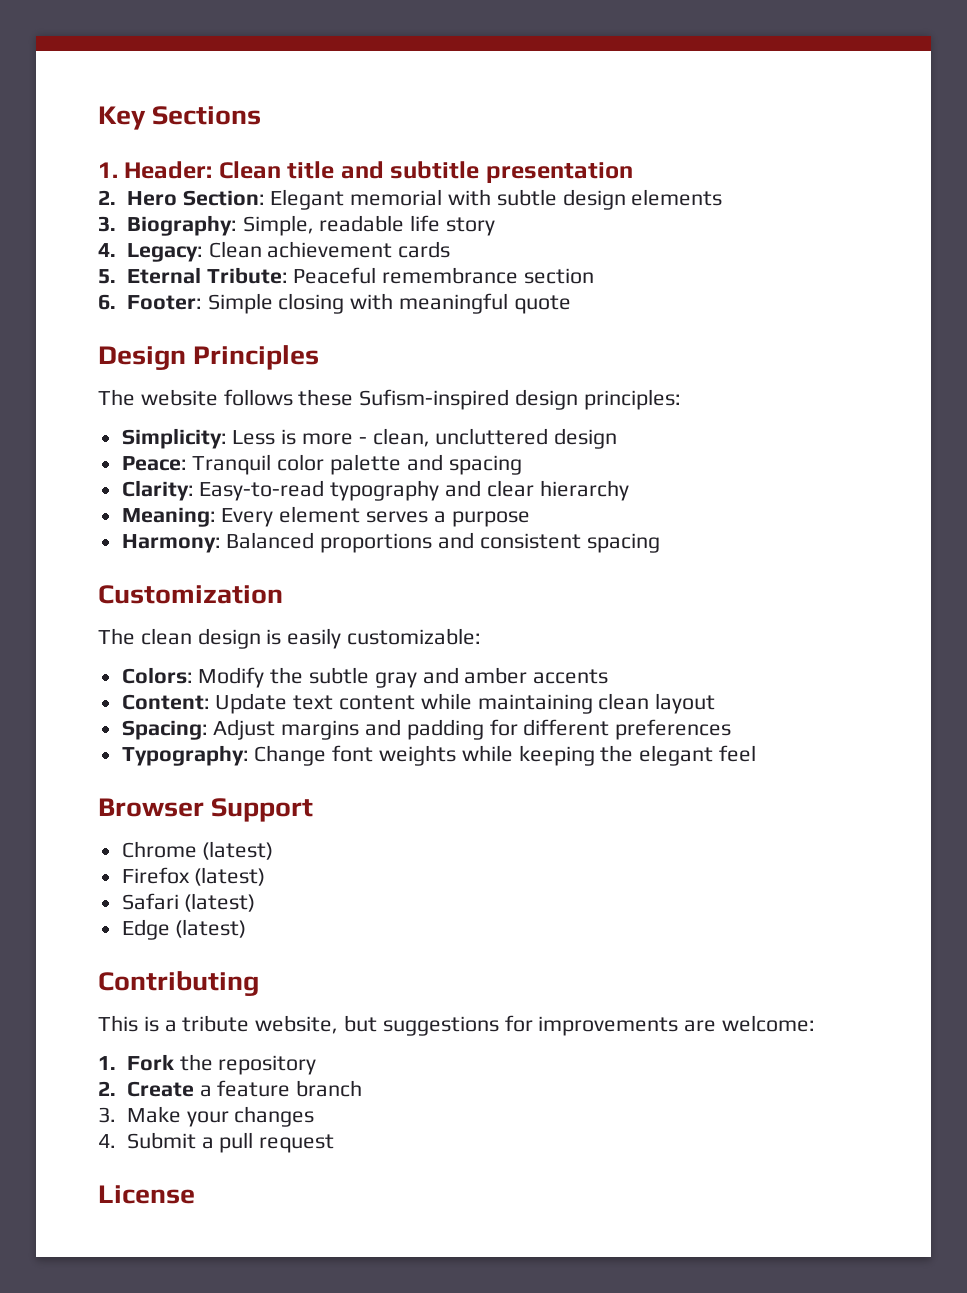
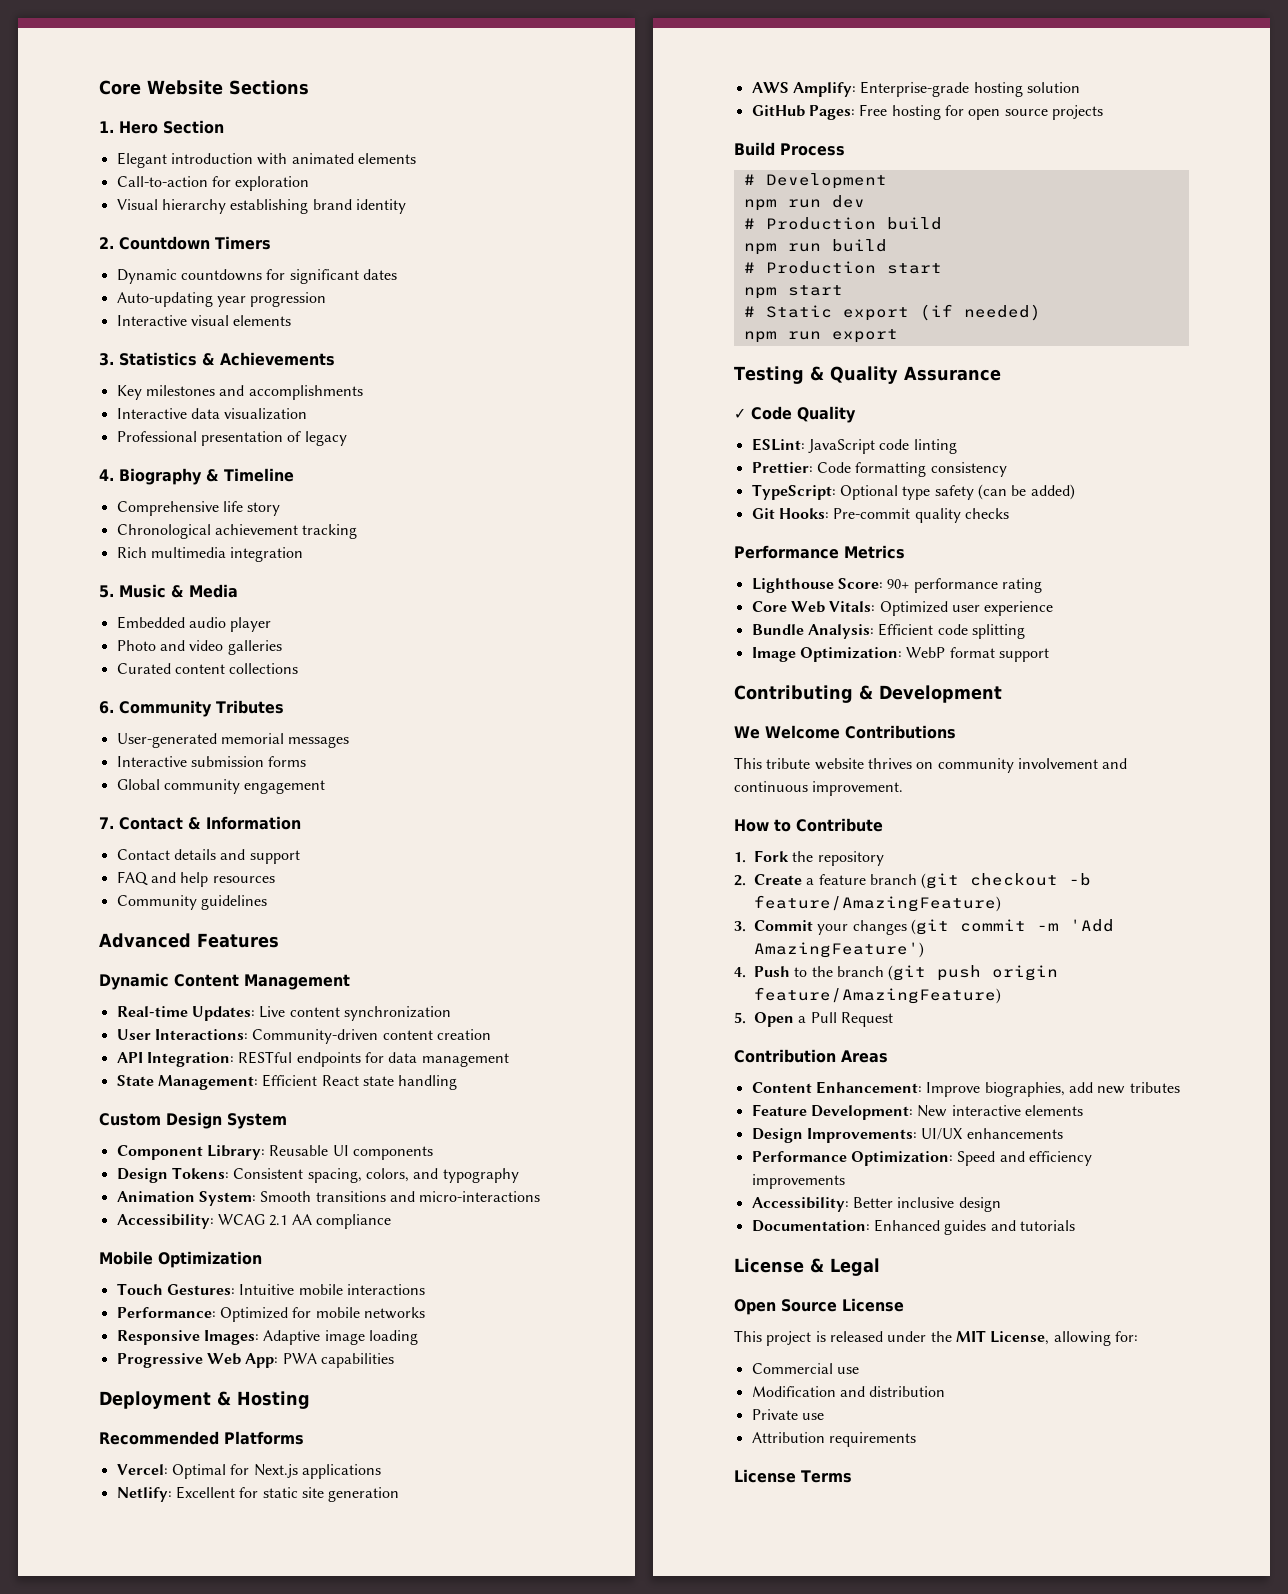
[98,106,146,130] Key -> [99,80,223,95] Core Website
[124,161,633,183] [98,189,723,210] [98,215,495,236] [98,241,451,262] [98,267,594,284] [98,293,571,314] [98,345,320,370] [98,389,681,410] [121,428,618,449] [121,454,522,475] [121,480,629,501] [121,506,530,527] [121,532,660,553] [98,585,283,604] [98,628,482,649] [121,667,609,688] [121,693,716,714] [121,719,732,740] [121,745,757,766] [98,798,314,822] [121,841,274,860] [121,867,266,886] [121,893,256,912] [121,919,247,940] [98,971,259,996] [98,1015,816,1036] Header: Clean title and subtitle presentation // 2. Hero Section: Elegant memorial with subtle design elements // 3. Biography: Simple, readable life story // 4. Legacy: Clean achievement cards // 5. Eternal Tribute: Peaceful remembrance section // 6. Footer: Simple closing with meaningful quote // Design Principles // The website follows these Sufism-inspired design principles: // Simplicity: Less is more - clean, uncluttered design // Peace: Tranquil color palette and spacing // Clarity: Easy-to-read typography and clear hierarchy // Meaning: Every element serves a purpose // Harmony: Balanced proportions and consistent spacing // Customization // The clean design is easily customizable: // Colors: Modify the subtle gray and amber accents // Content: Update text content while maintaining clean layout // Spacing: Adjust margins and padding for different preferences // Typography: Change font weights while keeping the elegant feel // Browser Support // Chrome (latest) // Firefox (latest) // Safari (latest) // Edge (latest) // Contributing // This is a tribute website, but suggestions for improvements are welcome: -> [119,120,224,134] [116,152,416,168] [116,176,310,191] [116,199,406,214] [99,236,271,250] [116,269,397,284] [116,292,327,307] [116,315,292,326] [99,352,335,366] [116,385,363,400] [116,408,308,420] [116,431,347,446] [99,468,294,485] [116,501,281,516] [116,524,358,539] [116,547,304,562] [99,584,238,598] [116,616,272,632] [116,640,282,655] [116,663,299,674] [99,700,284,717] [116,733,350,748] [116,756,307,767] [116,779,326,794] [99,816,301,830] [116,849,300,864] [116,871,275,887] [116,895,267,910] [99,933,279,948] [99,973,350,990] [116,1006,451,1021] [116,1029,491,1044] [116,1051,509,1067] [116,1074,458,1090] [99,1112,287,1129] [116,1145,433,1160] [116,1167,519,1183] [116,1191,541,1206] [116,1214,391,1229] [99,1251,262,1268] [116,1283,425,1295] [116,1307,425,1322] [116,1330,418,1345] [116,1353,394,1368] [99,1391,310,1409] [99,1431,304,1445] [116,1464,381,1479] [116,1486,400,1502] [751,81,1080,97] [751,104,1103,120] [734,142,845,156] [743,173,887,189] [743,195,865,211] [743,217,942,230] [743,239,887,255] [743,261,942,274] [743,285,843,299] [743,304,1041,321] [743,329,898,343] [734,366,1001,384] [734,406,856,423] [751,438,957,454] [751,462,1007,477] [751,484,1075,500] [751,508,1009,523] [734,545,905,559] [751,578,1042,593] [751,601,1054,616] [751,623,1025,639] [751,647,1049,662] [734,685,1002,703] [734,725,956,739] [734,757,1128,773] [734,781,904,796] [734,818,883,832] Hero Section // Elegant introduction with animated elements // Call-to-action for exploration // Visual hierarchy establishing brand identity // 2. Countdown Timers // Dynamic countdowns for significant dates // Auto-updating year progression // Interactive visual elements // 3. Statistics & Achievements // Key milestones and accomplishments // Interactive data visualization // Professional presentation of legacy // 4. Biography & Timeline // Comprehensive life story // Chronological achievement tracking // Rich multimedia integration // 5. Music & Media // Embedded audio player // Photo and video galleries // Curated content collections // 6. Community Tributes // User-generated memorial messages // Interactive submission forms // Global community engagement // 7. Contact & Information // Contact details and support // FAQ and help resources // Community guidelines // Advanced Features // Dynamic Content Management // Real-time Updates: Live content synchronization // User Interactions: Community-driven content creation // API Integration: RESTful endpoints for data management // State Management: Efficient React state handling // Custom Design System // Component Library: Reusable UI components // Design Tokens: Consistent spacing, colors, and typography // Animation System: Smooth transitions and micro-interactions // Accessibility: WCAG 2.1 AA compliance // Mobile Optimization // Touch Gestures: Intuitive mobile interactions // Performance: Optimized for mobile networks // Responsive Images: Adaptive image loading // Progressive Web App: PWA capabilities // Deployment & Hosting // Recommended Platforms // Vercel: Optimal for Next.js applications // Netlify: Excellent for static site generation // AWS Amplify: Enterprise-grade hosting solution // GitHub Pages: Free hosting for open source projects // Build Process // # Development // npm run dev // # Production build // npm run build // # Production start // npm start // # Static export (if needed) // npm run export // Testing & Quality Assurance // ✓ Code Quality // ESLint: JavaScript code linting // Prettier: Code formatting consistency // TypeScript: Optional type safety (can be added) // Git Hooks: Pre-commit quality checks // Performance Metrics // Lighthouse Score: 90+ performance rating // Core Web Vitals: Optimized user experience // Bundle Analysis: Efficient code splitting // Image Optimization: WebP format support // Contributing & Development // We Welcome Contributions // This tribute website thrives on community involvement and continuous improvement. // How to Contribute
[98,1106,181,1123] // 3. Make -> [921,873,1092,889] [754,895,1001,912] [734,920,813,932] (git checkout -b feature/AmazingFeature) // 3. Commit
[98,1132,335,1153] [98,1185,195,1204] // 4. Submit a pull request // License -> [910,919,1114,935] [754,942,924,958] [734,965,1059,981] [754,987,1001,1004] [734,1012,893,1027] [734,1049,888,1063] [751,1081,1180,1097] [751,1104,1083,1120] [751,1128,1063,1143] [751,1151,1092,1166] [751,1174,845,1189] [751,1197,1001,1212] [751,1219,1075,1235] [734,1258,880,1276] [734,1298,904,1315] [734,1330,1138,1346] [751,1363,859,1374] [751,1386,946,1397] [751,1409,824,1420] [751,1432,916,1447] [734,1469,852,1483] (git commit -m 'Add AmazingFeature') // 4. Push to the branch (git push origin feature/AmazingFeature) // 5. Open a Pull Request // Contribution Areas // Content Enhancement: Improve biographies, add new tributes // Feature Development: New interactive elements // Design Improvements: UI/UX enhancements // Performance Optimization: Speed and efficiency improvements // Accessibility: Better inclusive design // Documentation: Enhanced guides and tutorials // License & Legal // Open Source License // This project is released under the MIT License, allowing for: // Commercial use // Modification and distribution // Private use // Attribution requirements // License Terms

